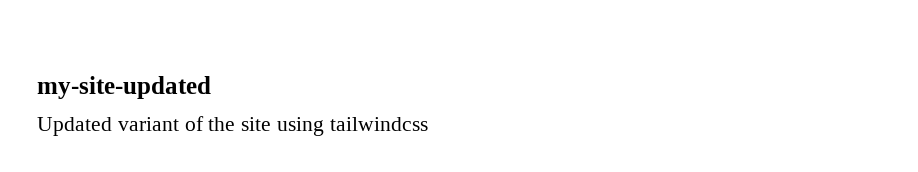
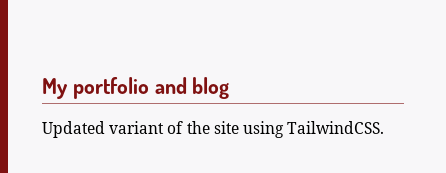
[37,76,211,99] my-site-updated -> [42,77,230,99] My portfolio and blog
[329,117,428,131] tailwindcss -> [287,121,385,134] TailwindCSS.

